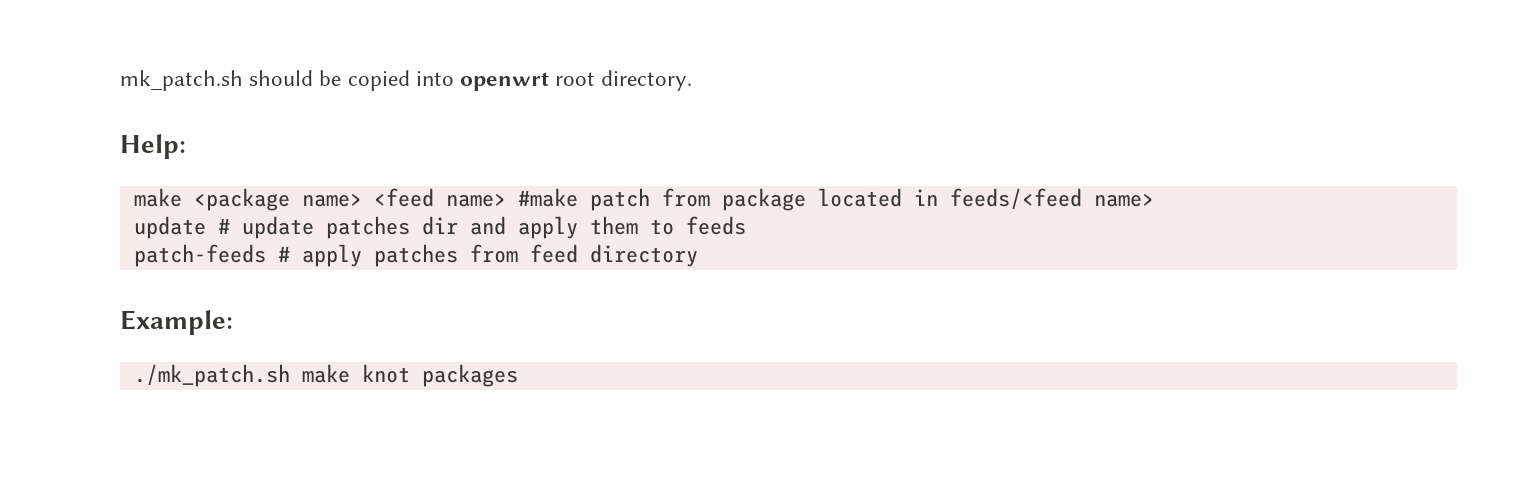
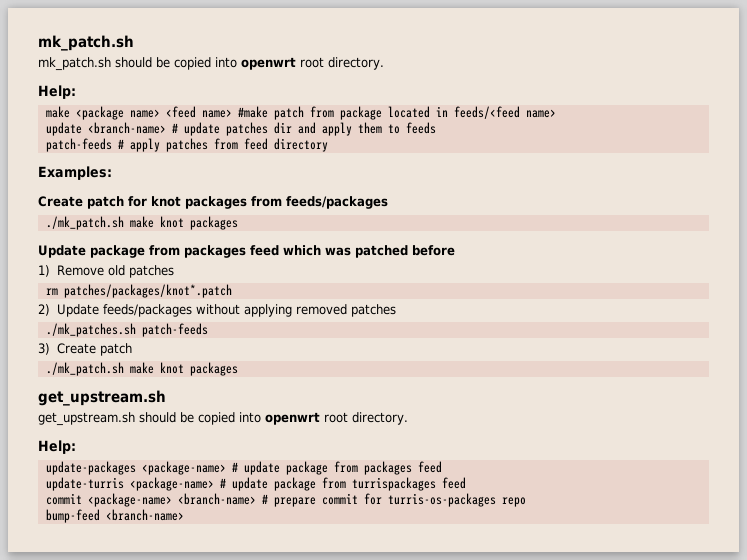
[120,70,243,91] mk_patch.sh -> [38,35,134,51] [38,57,111,71] mk_patch.sh // mk_patch.sh
(206, 227) none -> [87,122,166,134] <branch-name>
[120,310,233,335] [133,364,518,387] Example: // ./mk_patch.sh make knot packages -> [38,166,112,180] [38,196,388,209] [45,216,238,230] [38,245,455,258] [38,265,175,278] [45,284,232,298] [38,304,397,317] [45,323,208,337] [38,343,133,356] [45,362,238,376] [38,390,166,406] [38,412,408,426] [38,440,76,454] [45,461,442,475] [45,477,466,491] [45,493,526,507] [45,509,184,523] Examples: // Create patch for knot packages from feeds/packages // ./mk_patch.sh make knot packages // Update package from packages feed which was patched before // 1) Remove old patches // rm patches/packages/knot*.patch // 2) Update feeds/packages without applying removed patches // ./mk_patches.sh patch-feeds // 3) Create patch // ./mk_patch.sh make knot packages // get_upstream.sh // get_upstream.sh should be copied into openwrt root directory. // Help: // update-packages <package-name> # update package from packages feed // update-turris <package-name> # update package from turrispackages feed // commit <package-name> <branch-name> # prepare commit for turris-os-packages repo // bump-feed <branch-name>

